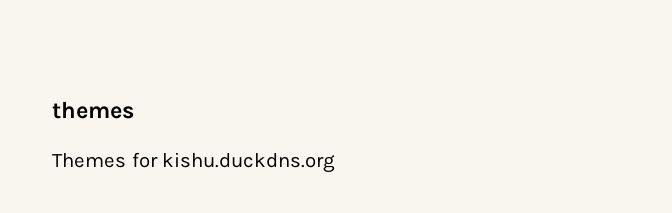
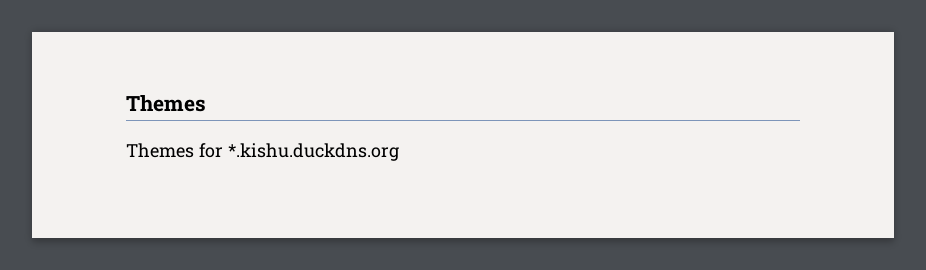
[52,101,134,119] themes -> [126,95,206,112] Themes
[162,152,336,173] kishu.duckdns.org -> [227,143,399,161] *.kishu.duckdns.org

